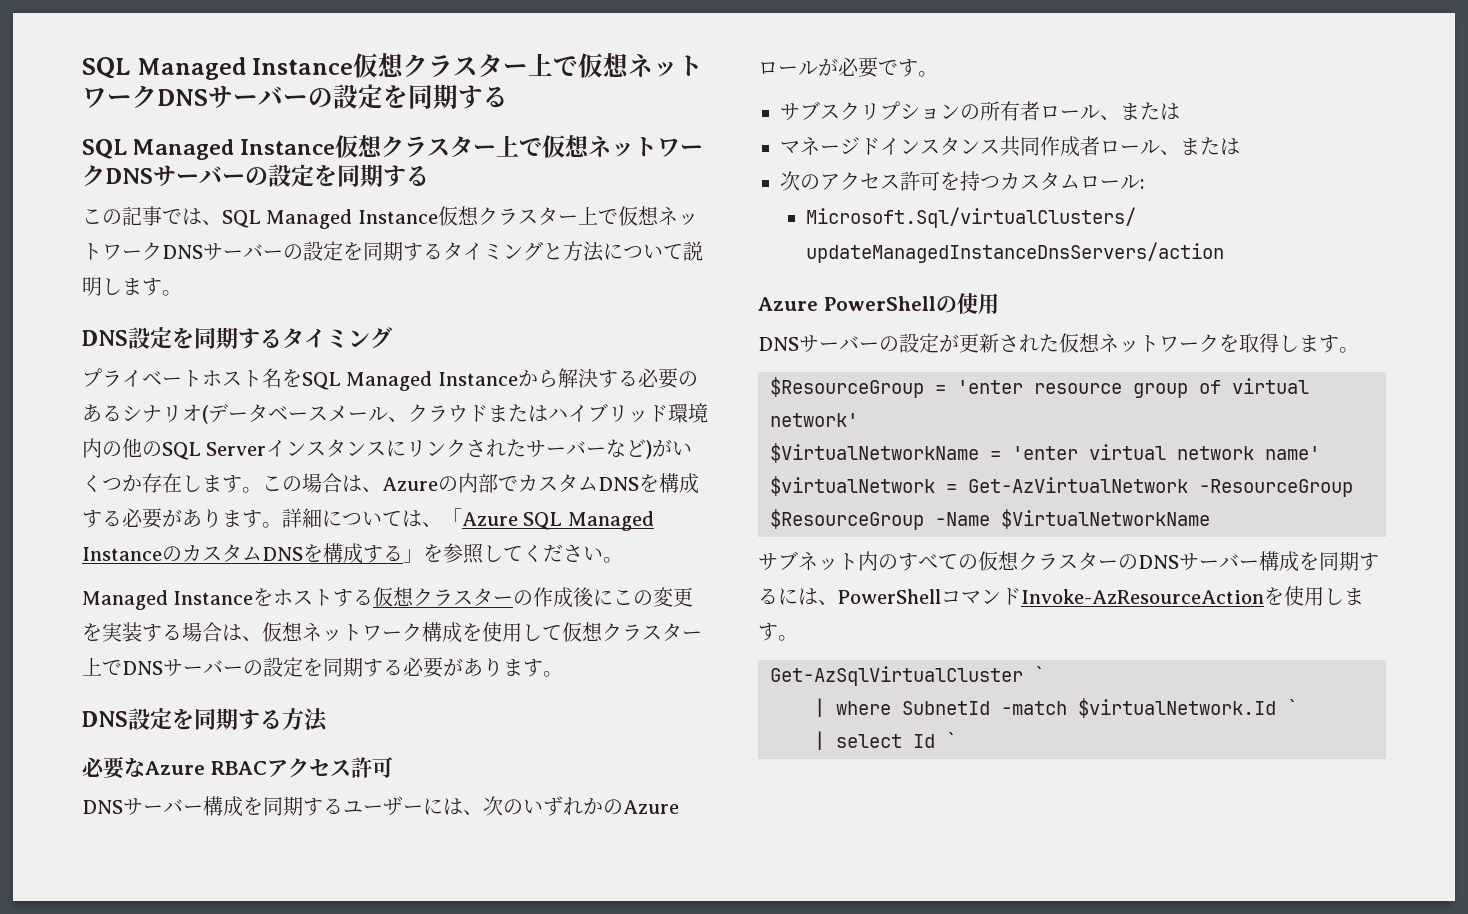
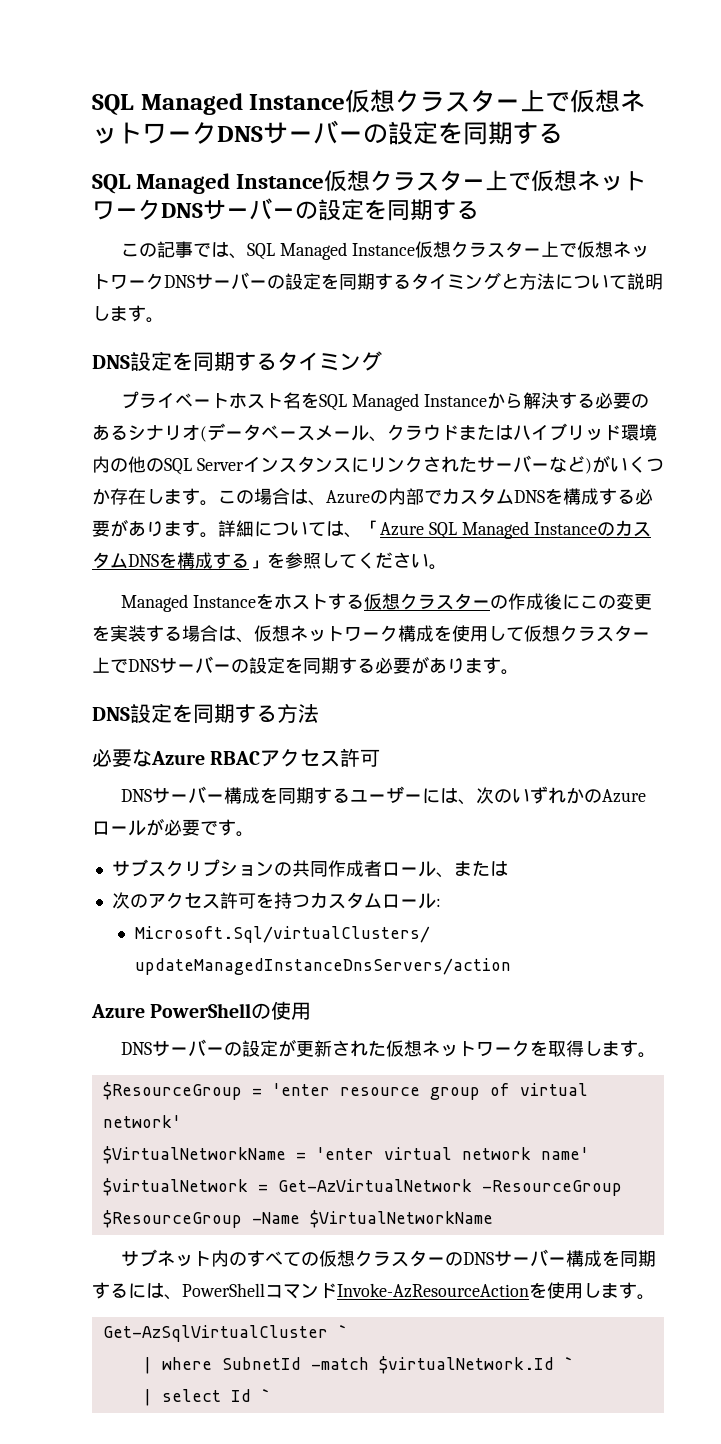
[980,101,1180,121] [780,136,1000,156] 所有者ロール、または // マネージドインスタンス -> (292, 869) none

